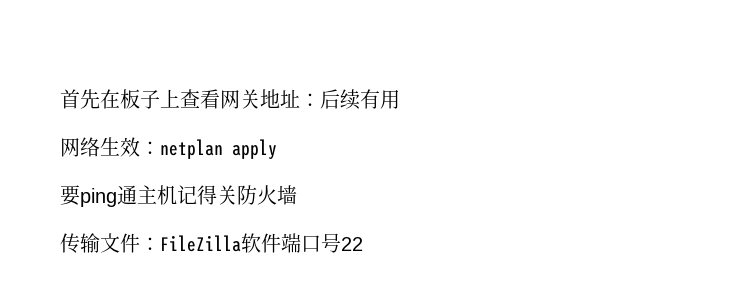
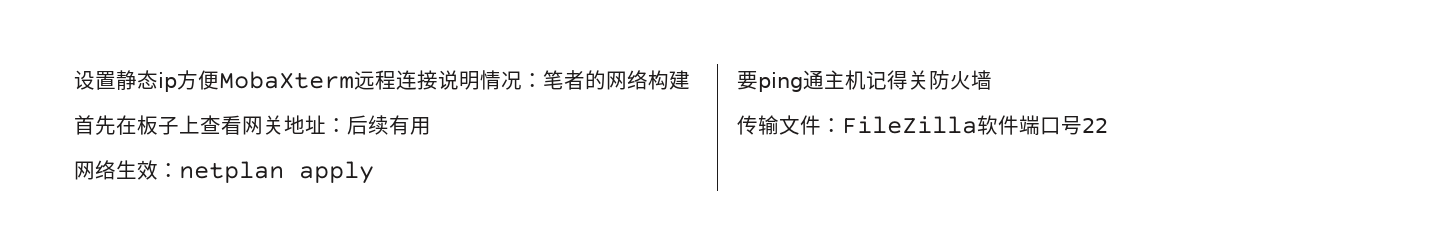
(60, 99) none -> [74,70,690,92] 设置静态ip方便MobaXterm远程连接说明情况：笔者的网络构建 //

